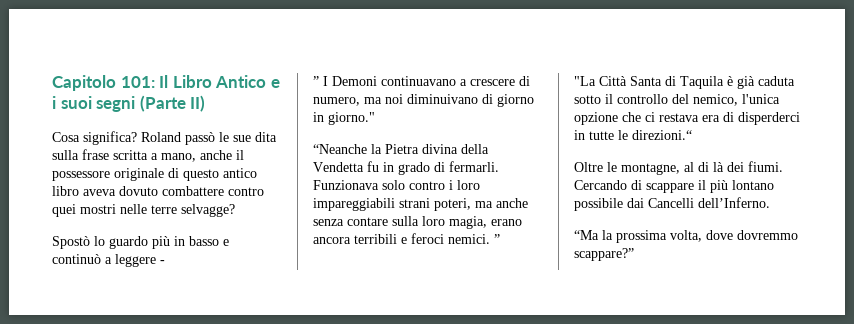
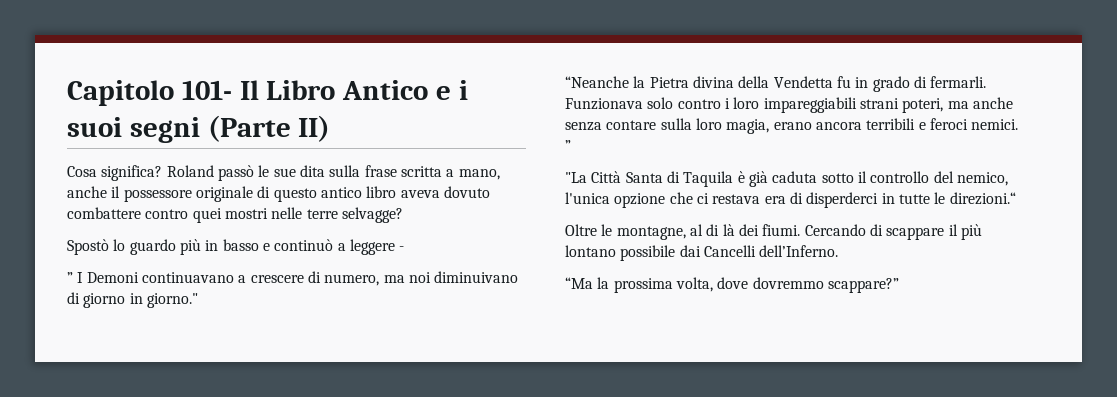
[120,76,155,88] 101: -> [181,80,232,100] 101-

